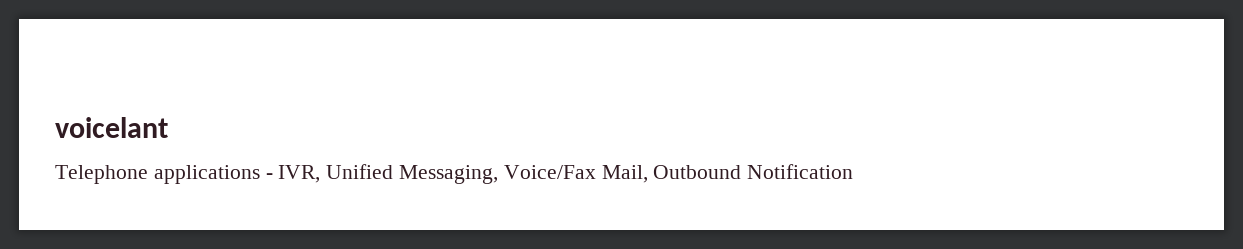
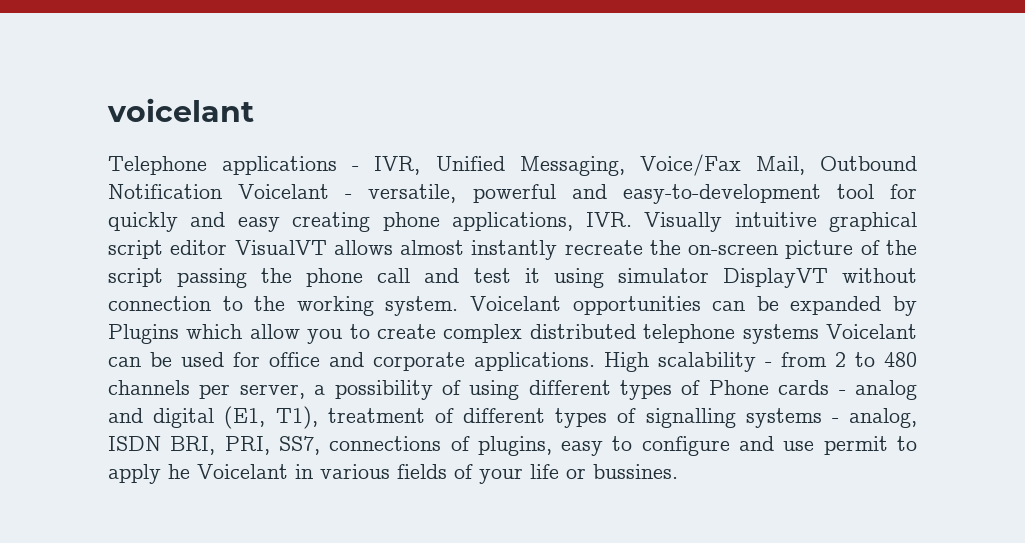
(854, 171) none -> [238,184,917,204] [108,212,918,232] [108,240,917,260] [108,268,917,288] [108,296,918,316] [108,324,917,344] [108,352,917,372] [108,380,917,400] [108,406,917,429] [108,436,917,456] [108,464,678,484] Voicelant - versatile, powerful and easy-to-development tool for quickly and easy creating phone applications, IVR. Visually intuitive graphical script editor VisualVT allows almost instantly recreate the on-screen picture of the script passing the phone call and test it using simulator DisplayVT without connection to the working system. Voicelant opportunities can be expanded by Plugins which allow you to create complex distributed telephone systems Voicelant can be used for office and corporate applications. High scalability - from 2 to 480 channels per server, a possibility of using different types of Phone cards - analog and digital (E1, T1), treatment of different types of signalling systems - analog, ISDN BRI, PRI, SS7, connections of plugins, easy to configure and use permit to apply he Voicelant in various fields of your life or bussines.

